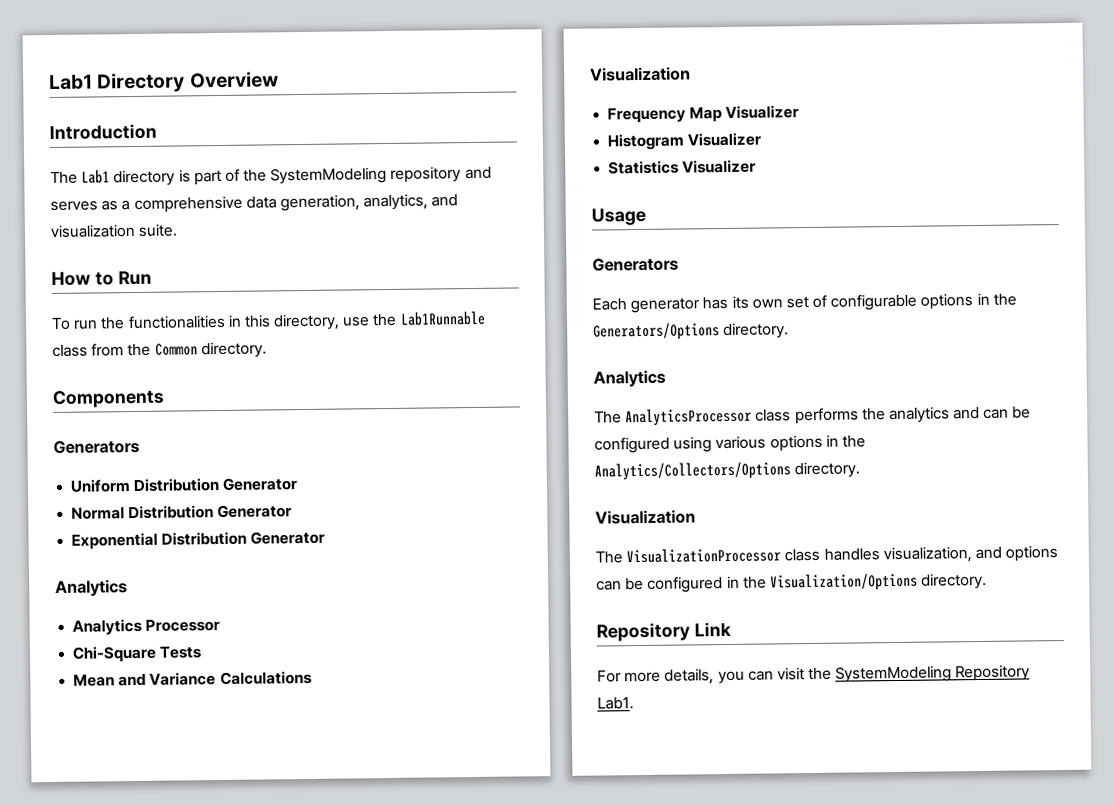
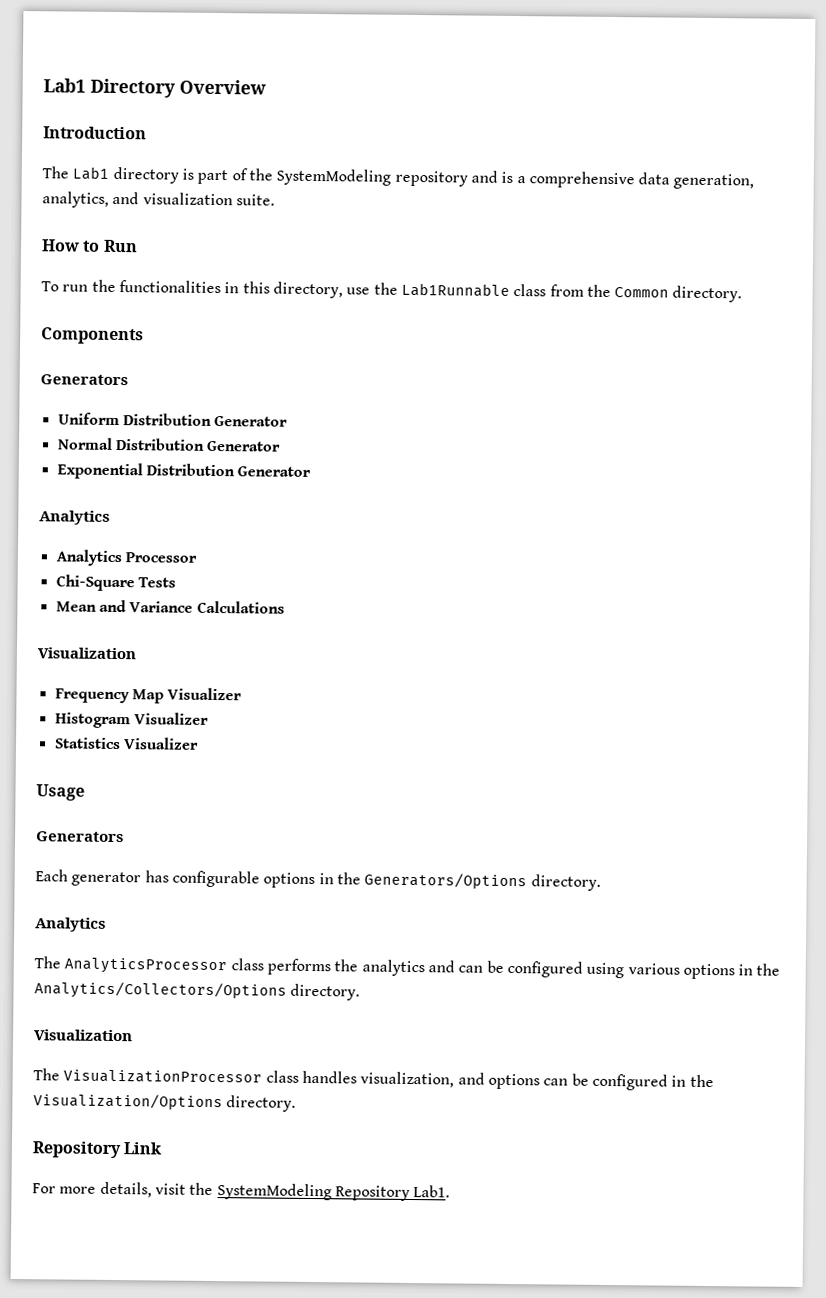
[50,200,119,211] serves as -> [501,171,514,183] is
[731,294,828,309] its own set of -> (169, 876) none
[717,670,774,685] you can -> (152, 1189) none

